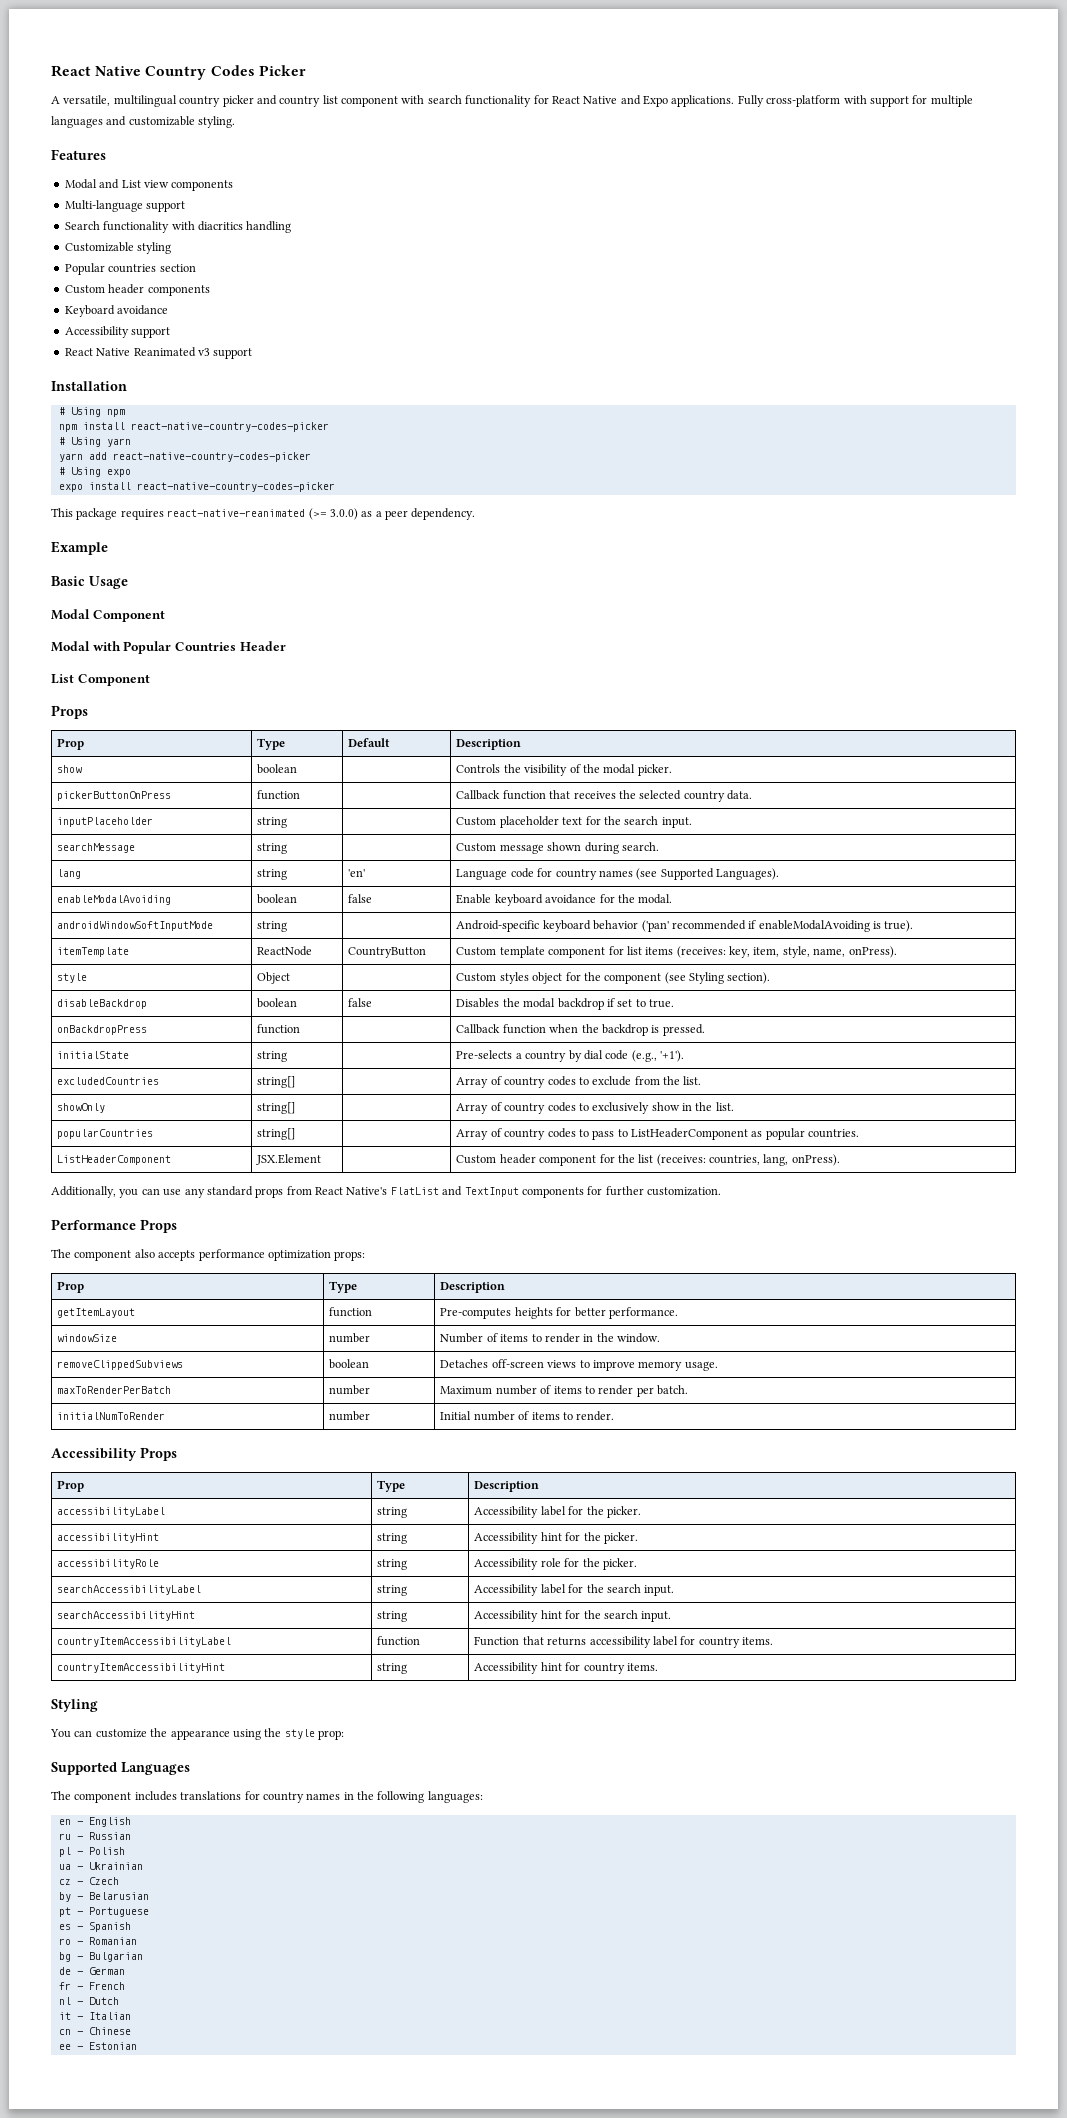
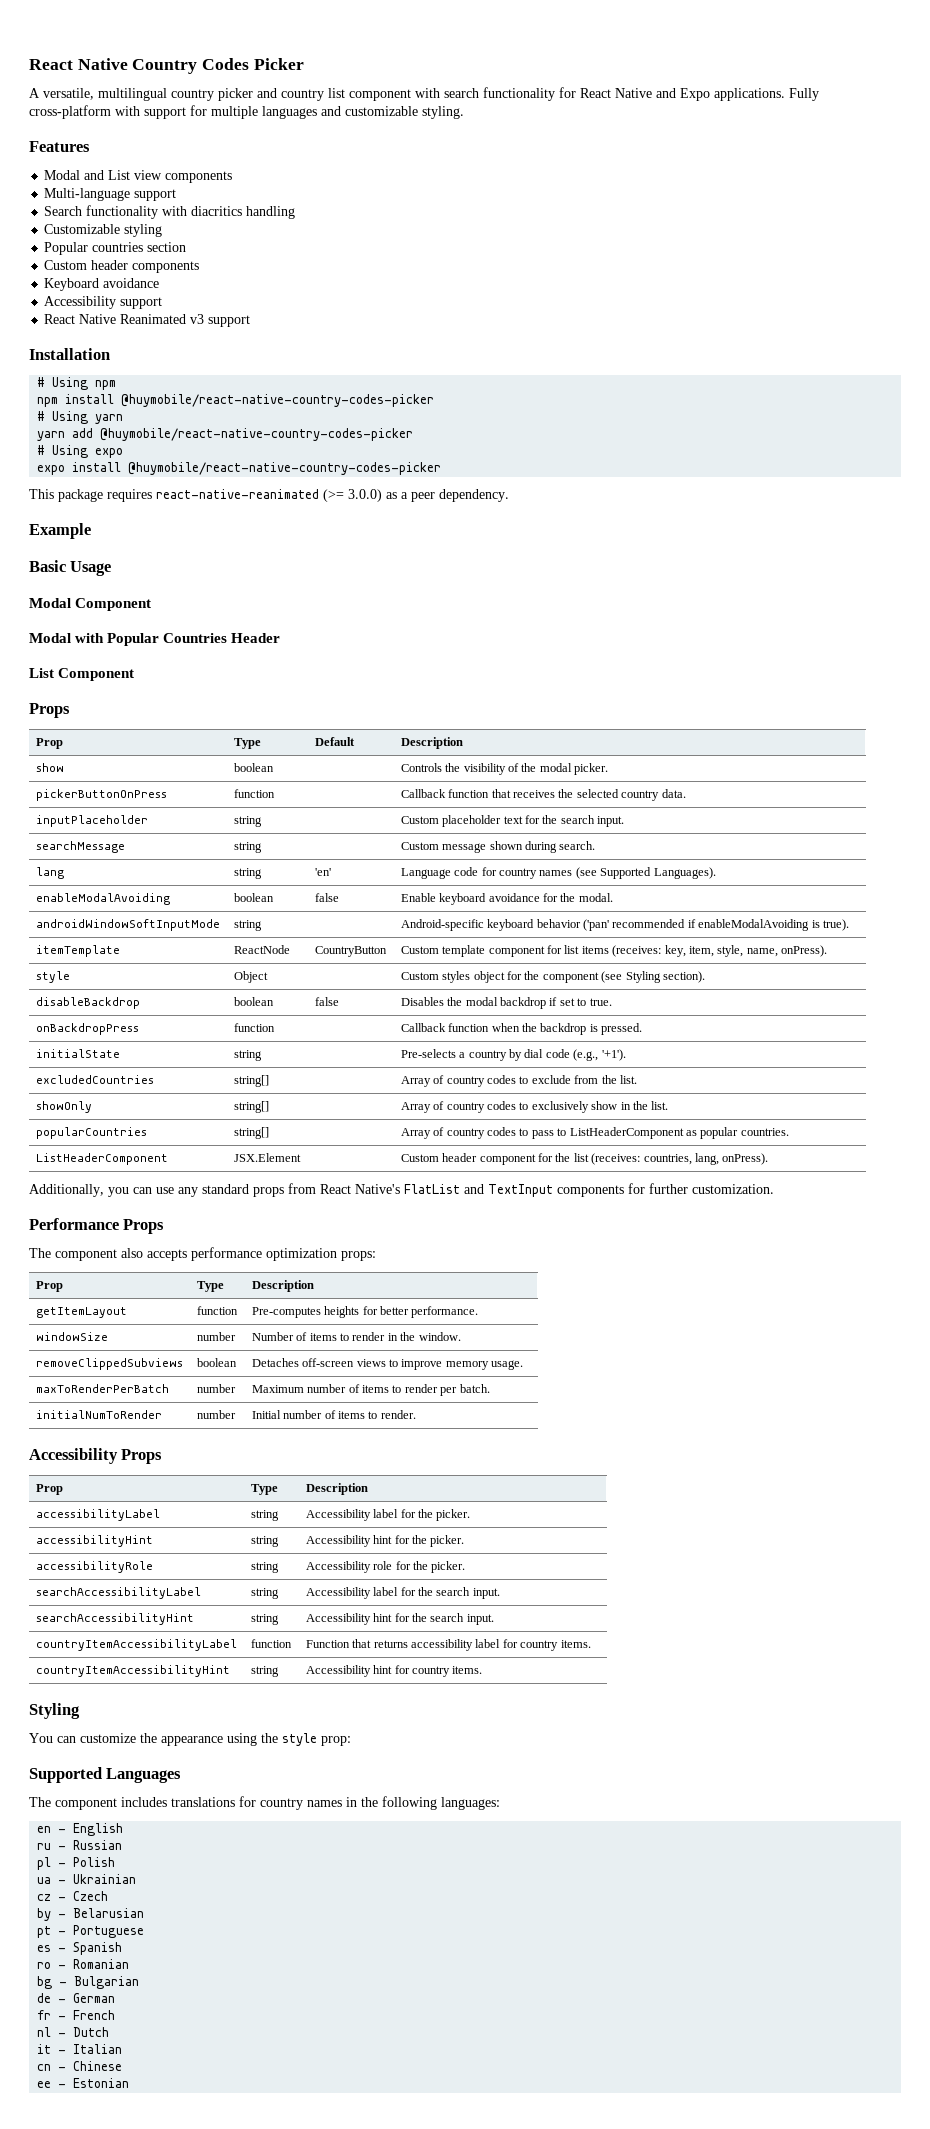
[130,422,329,432] react-native-country-codes-picker -> [121,394,435,407] @huymobile/react-native-country-codes-picker
[112,452,311,462] react-native-country-codes-picker -> [100,428,414,441] @huymobile/react-native-country-codes-picker
[136,482,335,492] react-native-country-codes-picker -> [128,462,442,475] @huymobile/react-native-country-codes-picker

